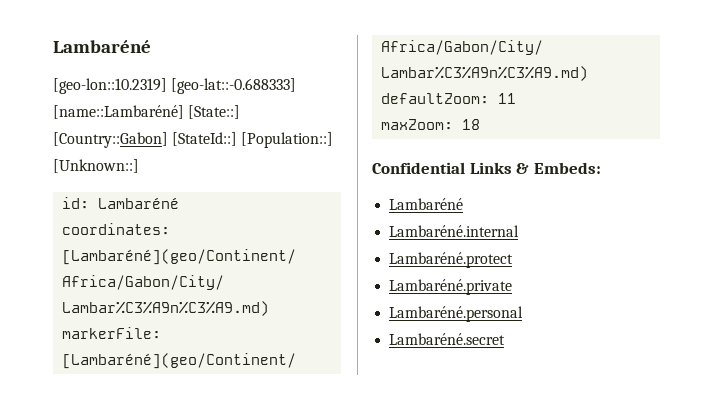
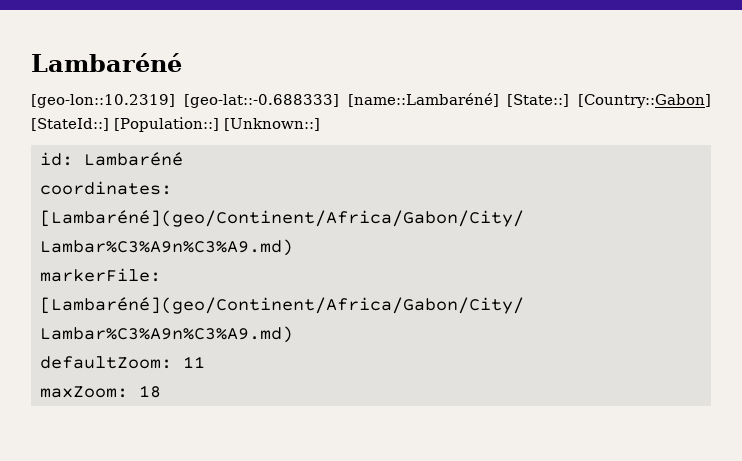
[372,162,601,174] [389,198,464,210] [389,225,520,237] [389,252,514,268] [389,279,513,295] [389,306,524,322] [389,333,506,345] // Confidential Links & Embeds: // Lambaréné // Lambaréné.internal // Lambaréné.protect // Lambaréné.private // Lambaréné.personal // Lambaréné.secret -> (161, 391) none

